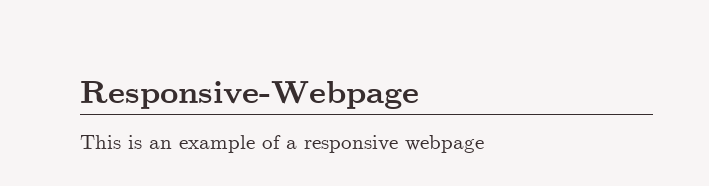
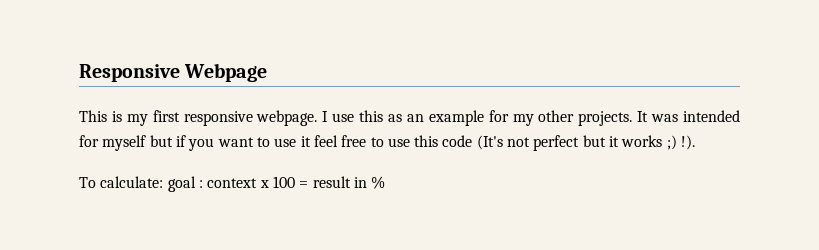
[80,81,419,109] Responsive-Webpage -> [79,63,268,82] Responsive Webpage
[149,135,484,153] an example of a responsive webpage -> [126,110,741,126] [79,135,696,151] [79,176,386,192] my first responsive webpage. I use this as an example for my other projects. It was intended for myself but if you want to use it feel free to use this code (It's not perfect but it works ;) !). // To calculate: goal : context x 100 = result in %

